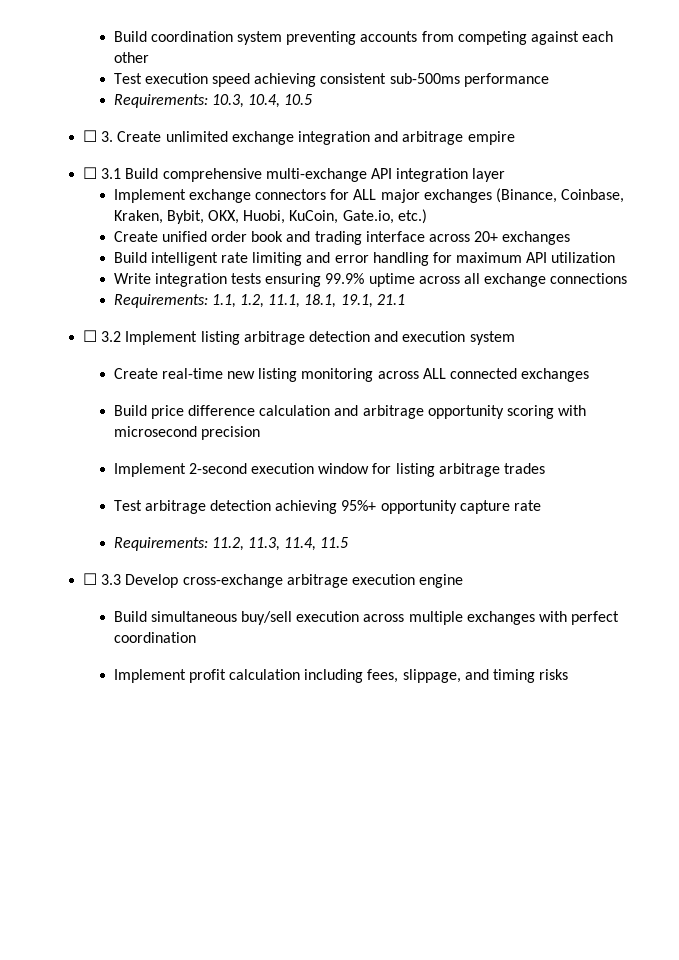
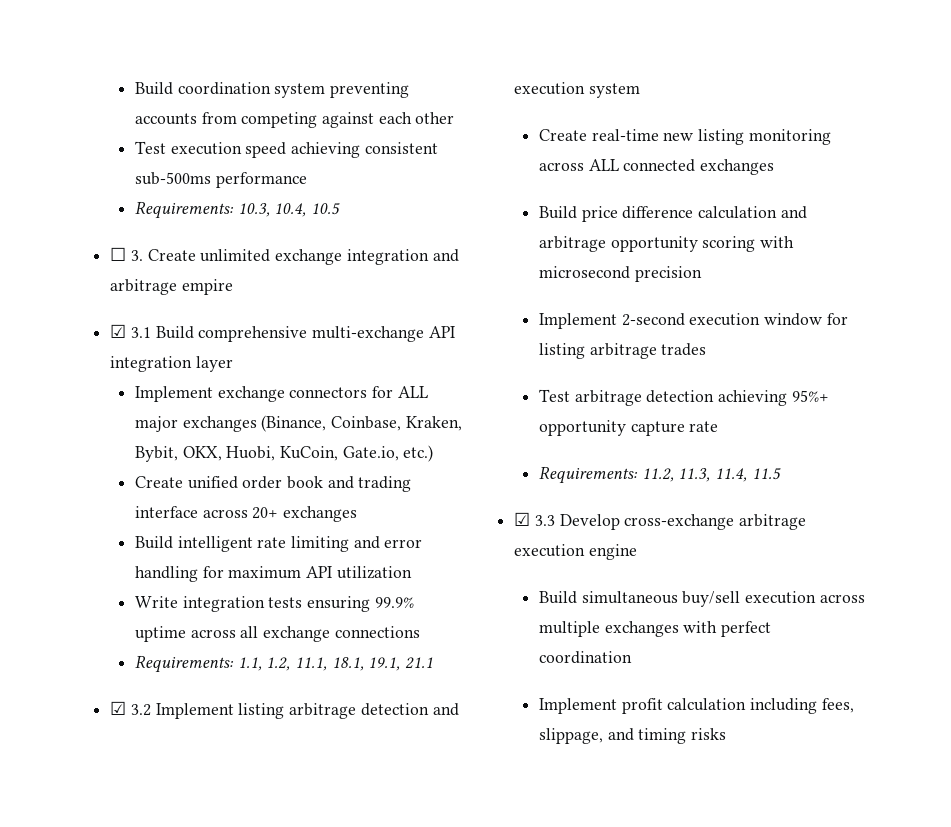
[83,167,98,179] ☐ -> [110,324,127,338] ☑
[83,330,98,342] ☐ -> [110,701,127,715] ☑
[83,573,98,585] ☐ -> [514,512,531,526] ☑

